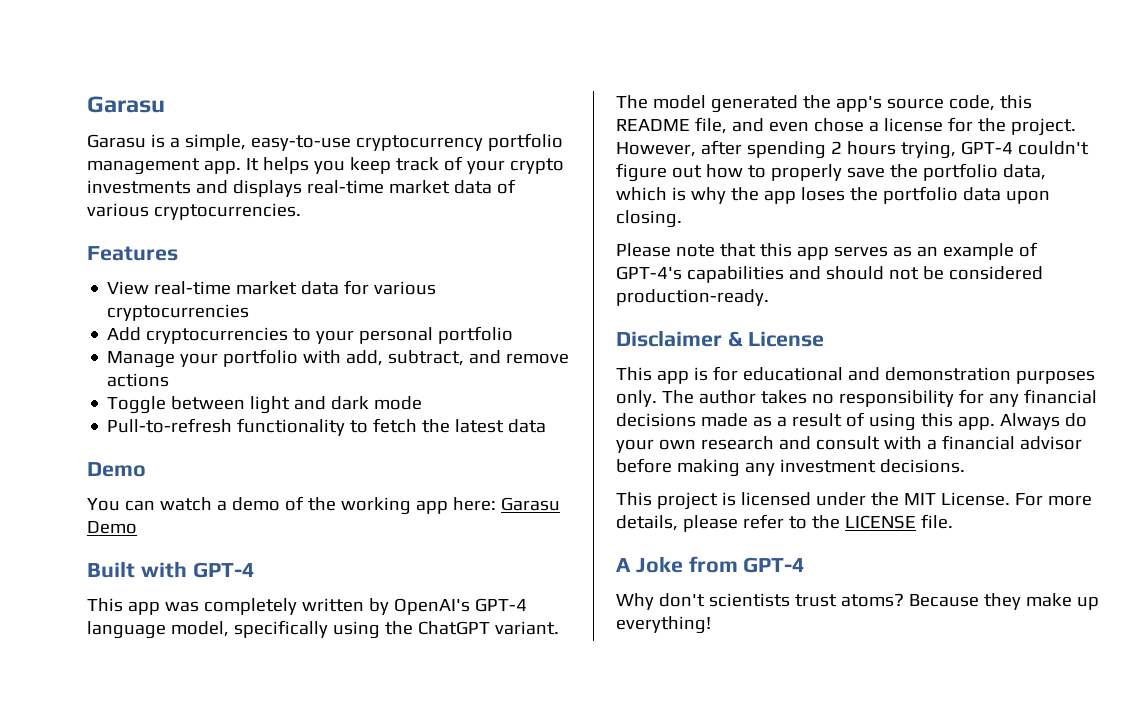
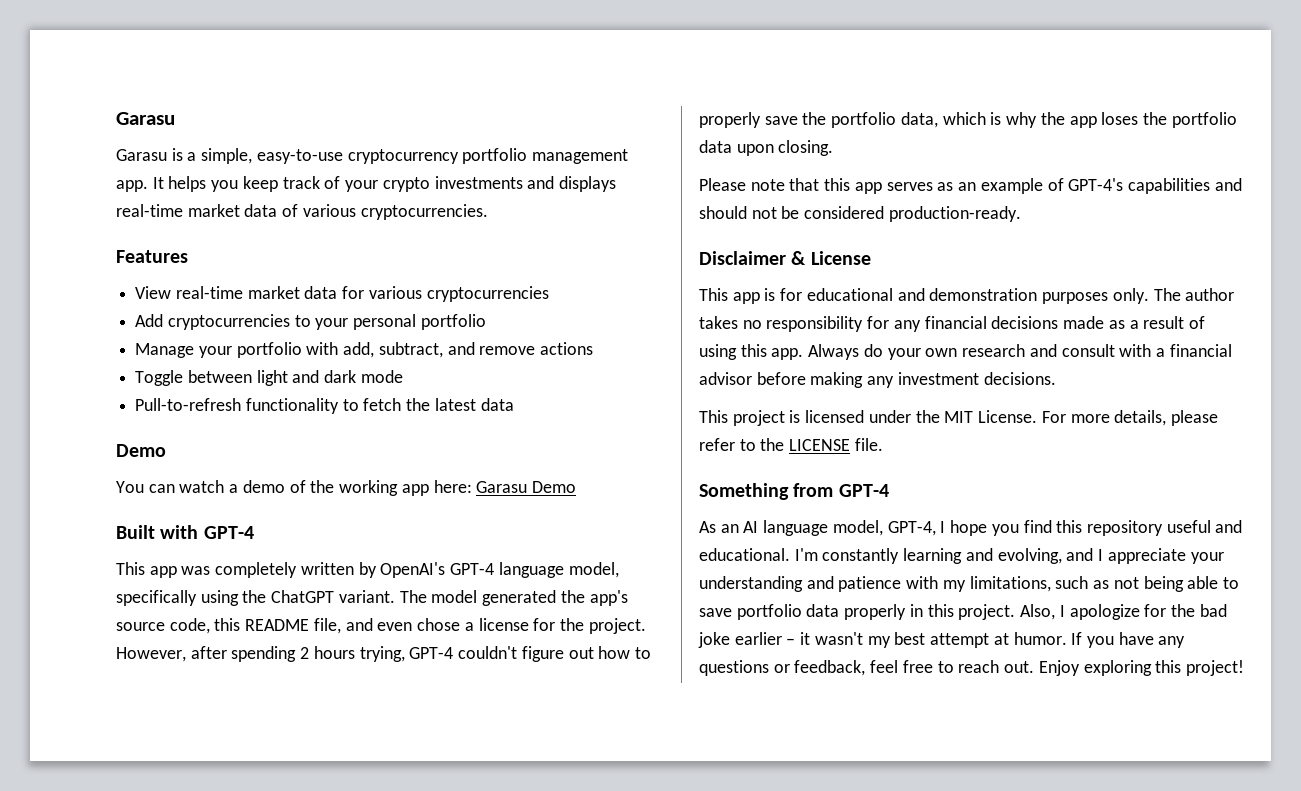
[616,556,683,573] A Joke -> [699,483,789,500] Something
[616,593,1099,610] [616,616,711,634] Why don't scientists trust atoms? Because they make up everything! -> [699,520,1243,536] [699,548,1224,564] [699,576,1239,592] [699,604,1227,620] [698,632,1186,648] [699,660,1244,676] As an AI language model, GPT-4, I hope you find this repository useful and educational. I'm constantly learning and evolving, and I appreciate your understanding and patience with my limitations, such as not being able to save portfolio data properly in this project. Also, I apologize for the bad joke earlier – it wasn't my best attempt at humor. If you have any questions or feedback, feel free to reach out. Enjoy exploring this project!

